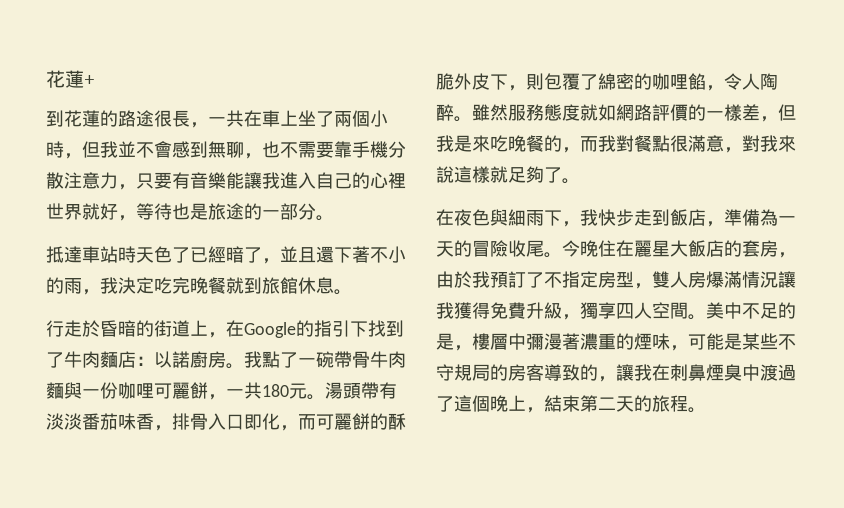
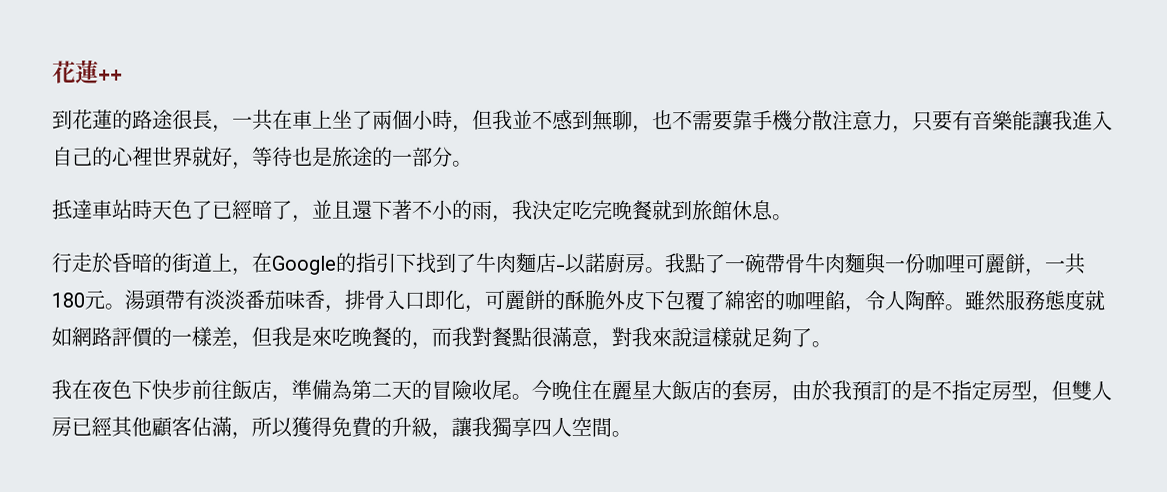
[46,70,95,88] 花蓮+ -> [52,59,123,84] 花蓮++
[154,141,172,158] 會 -> (553, 119) none
[136,356,154,366] ： -> [555,264,565,271] -
[298,414,316,430] 而 -> (485, 308) none
[508,73,544,91] ，則 -> (665, 300) none
[436,209,670,227] 在夜色與細雨下，我快步走到 -> [51,379,232,400] 我在夜色下快步前往
[778,216,796,224] 一 -> [351,379,392,400] 第二
[526,272,544,288] 了 -> [891,380,932,401] 的是
[652,271,796,288] [436,302,796,320] [436,333,796,351] [436,364,796,382] [436,395,688,413] 雙人房爆滿情況讓我獲得免費升級，獨享四人空間。美中不足的是，樓層中彌漫著濃重的煙味，可能是某些不守規局的房客導致的，讓我在刺鼻煙臭中渡過了這個晚上，結束第二天的旅程 -> [1051,380,1112,401] [51,416,612,440] 但雙人房已經其他顧客佔滿，所以獲得免費的升級，讓我獨享四人空間

